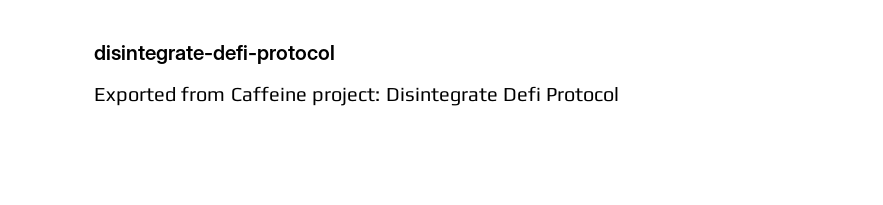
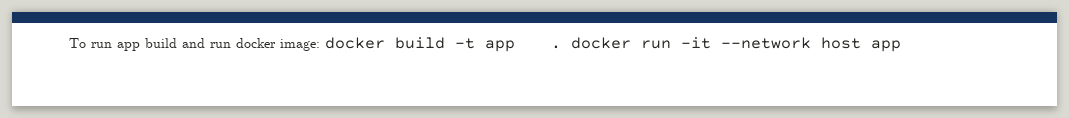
[94,45,335,64] [94,86,620,106] disintegrate-defi-protocol // Exported from Caffeine project: Disintegrate Defi Protocol -> [69,37,901,52] To run app build and run docker image: docker build -t app . docker run -it --network host app

